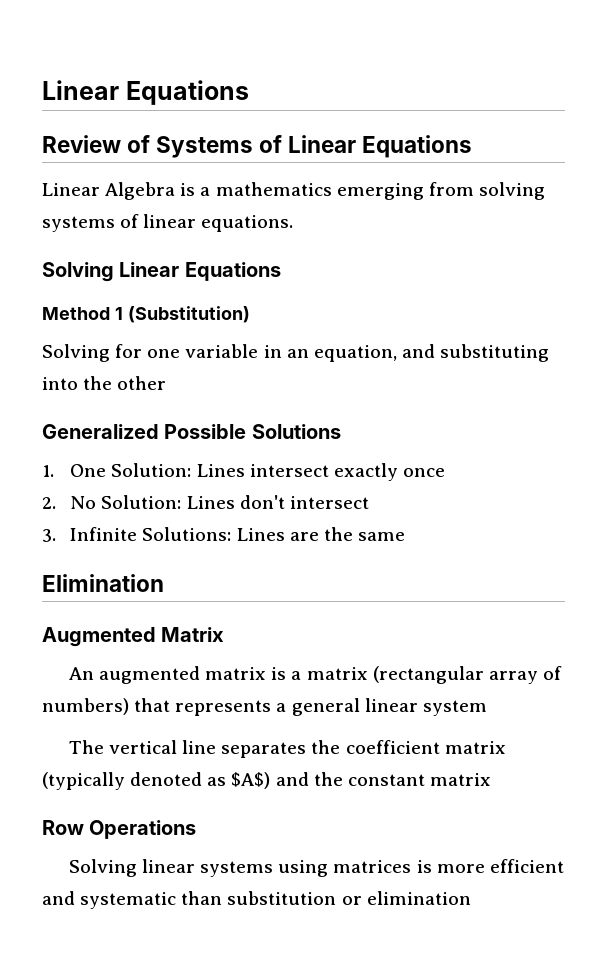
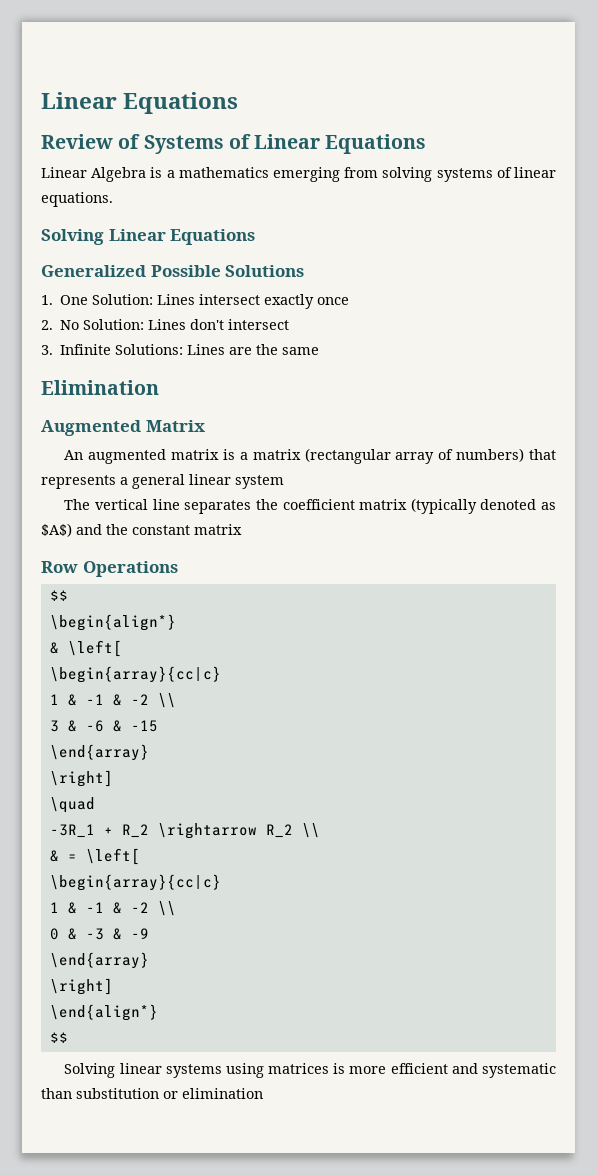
[42,306,250,323] [42,344,550,362] [42,376,167,390] // Method 1 (Substitution) // Solving for one variable in an equation, and substituting into the other -> (256, 237) none
(197, 829) none -> [49,590,68,601] [49,614,176,631] [49,640,122,657] [49,666,221,683] [49,693,176,708] [49,720,158,732] [49,744,149,761] [49,770,113,787] [49,797,95,813] [49,823,320,839] [49,848,140,865] [49,874,221,891] [49,901,176,916] [49,928,149,940] [49,952,149,969] [49,978,113,995] [49,1004,158,1021] [49,1032,68,1043] // $$ // \begin{align*} // & \left[ // \begin{array}{cc|c} // 1 & -1 & -2 \\ // 3 & -6 & -15 // \end{array} // \right] // \quad // -3R_1 + R_2 \rightarrow R_2 \\ // & = \left[ // \begin{array}{cc|c} // 1 & -1 & -2 \\ // 0 & -3 & -9 // \end{array} // \right] // \end{align*} // $$

